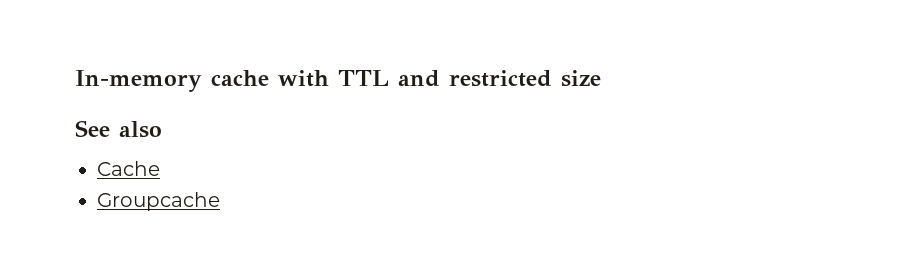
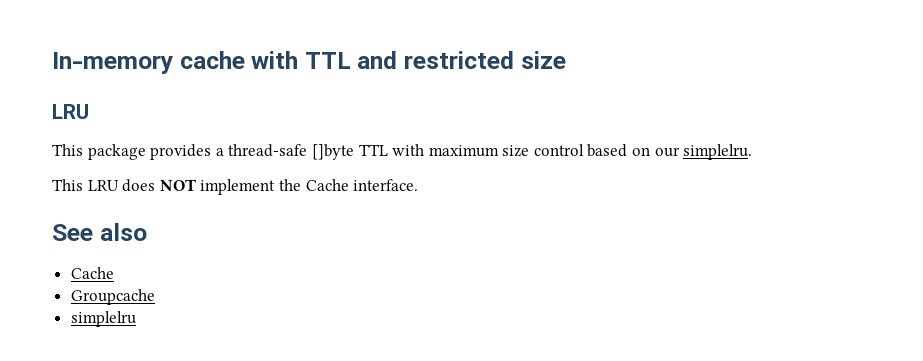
(601, 78) none -> [52,104,89,119] [52,144,753,160] [52,179,419,195] // LRU // This package provides a thread-safe []byte TTL with maximum size control based on our simplelru. // This LRU does NOT implement the Cache interface.
(220, 201) none -> [70,311,136,327] // simplelru

